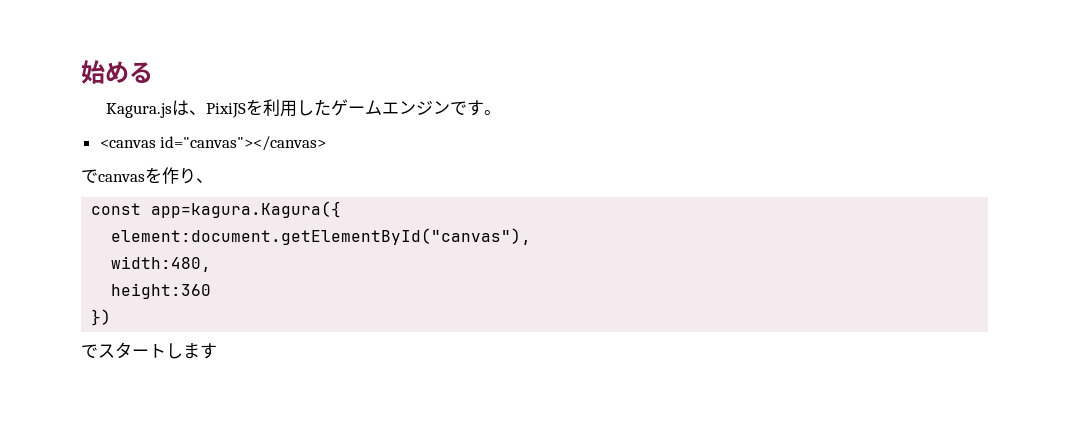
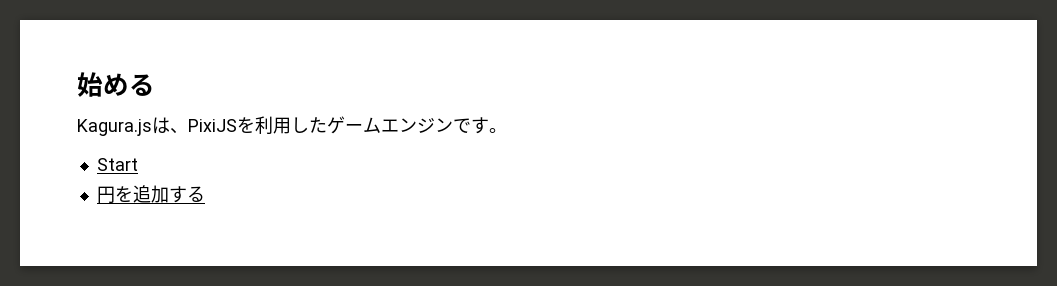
[99,136,327,151] [81,167,213,184] [91,201,342,218] [111,228,532,245] [111,256,212,272] [111,283,212,299] [91,309,112,326] [81,342,217,359] <canvas id="canvas"></canvas> // でcanvasを作り、 // const app=kagura.Kagura({ // element:document.getElementById("canvas"), // width:480, // height:360 // }) // でスタートします -> [96,158,138,171] [96,185,205,204] Start // 円を追加する

